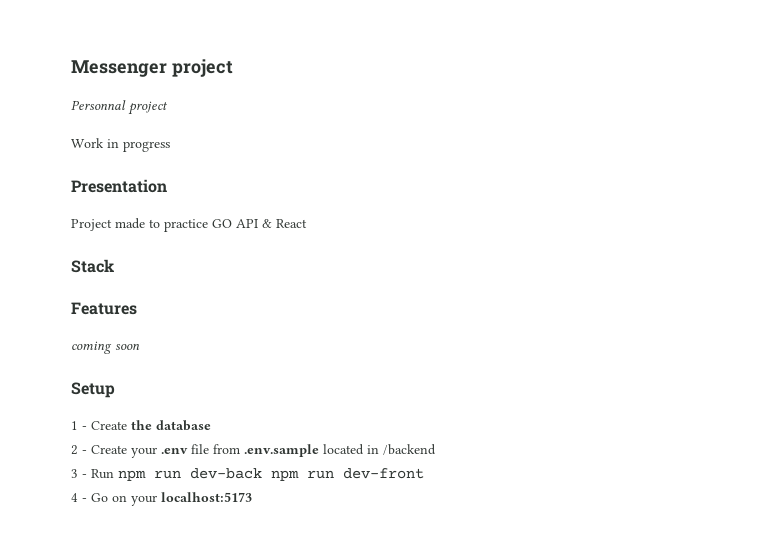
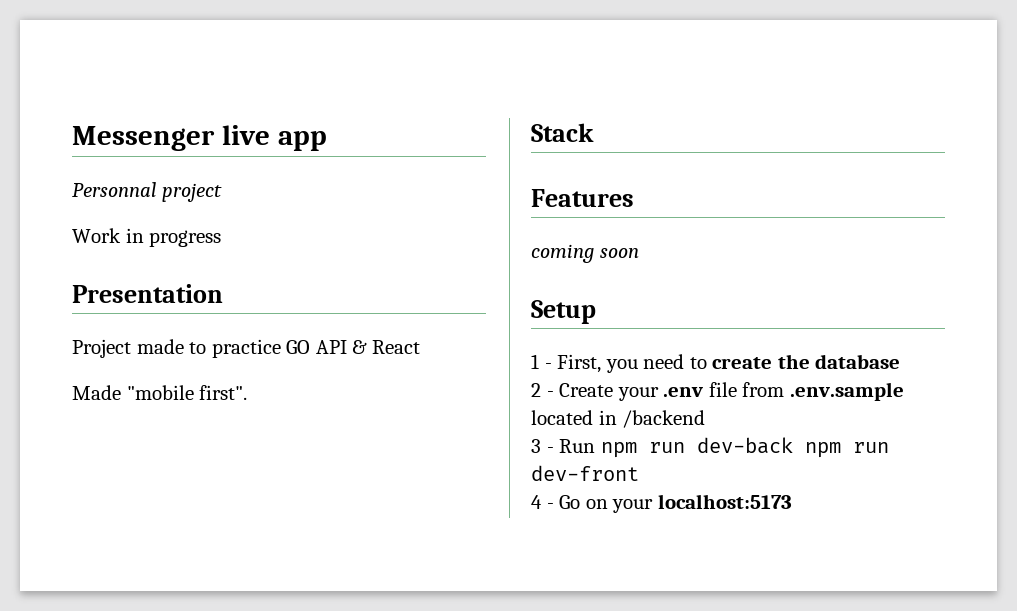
[171,59,233,77] project -> [221,125,327,151] live app
(307, 223) none -> [72,385,248,400] // Made "mobile first".
[91,421,127,430] Create -> [557,354,773,373] First, you need to create

